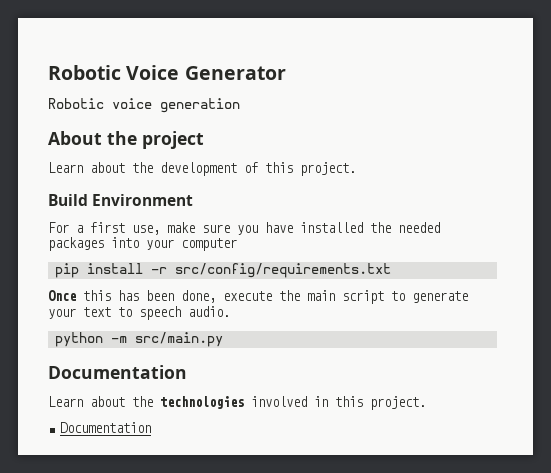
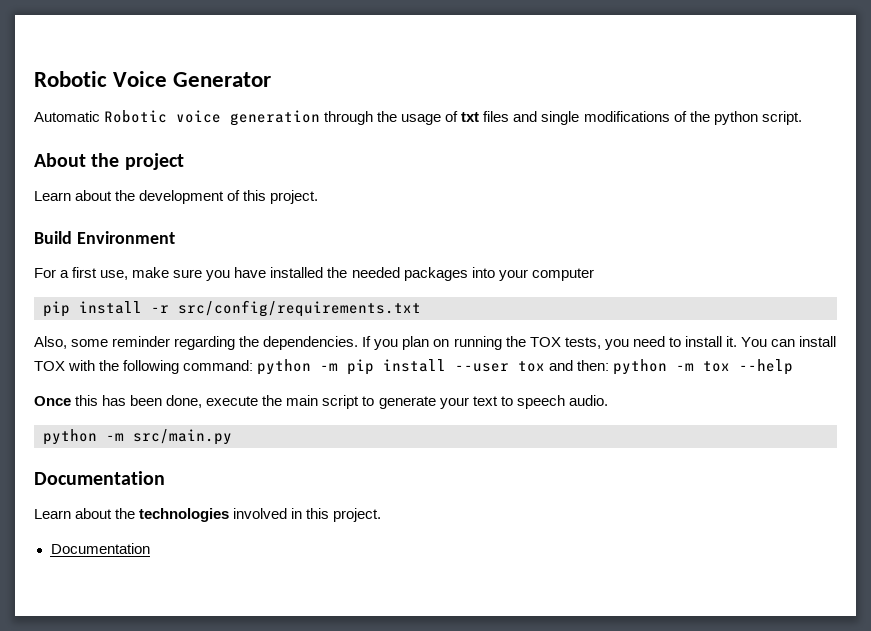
(286, 73) none -> [34,111,100,122] Automatic
(240, 105) none -> [324,111,802,125] through the usage of txt files and single modifications of the python script.
(391, 270) none -> [34,336,837,350] [34,359,794,375] // Also, some reminder regarding the dependencies. If you plan on running the TOX tests, you need to install it. You can install TOX with the following command: python -m pip install --user tox and then: python -m tox --help

